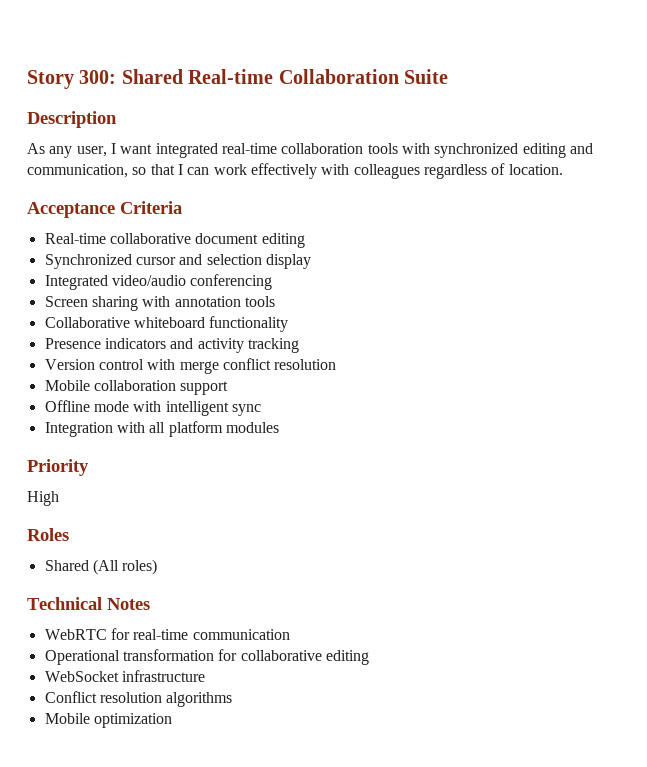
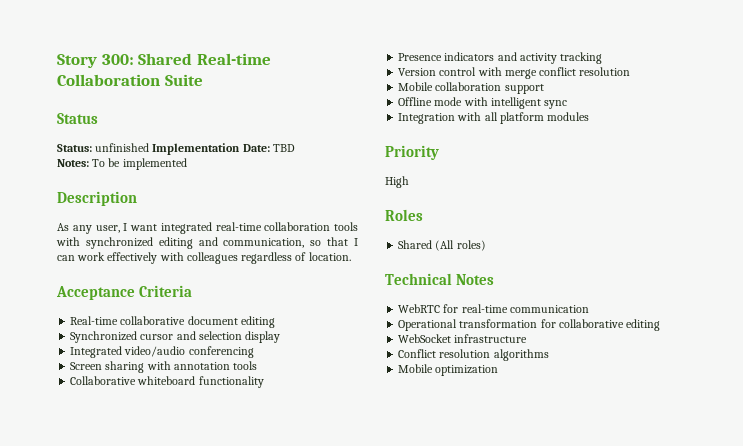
(448, 76) none -> [57,113,98,124] [57,143,295,155] [57,158,187,170] // Status // Status: unfinished Implementation Date: TBD // Notes: To be implemented

